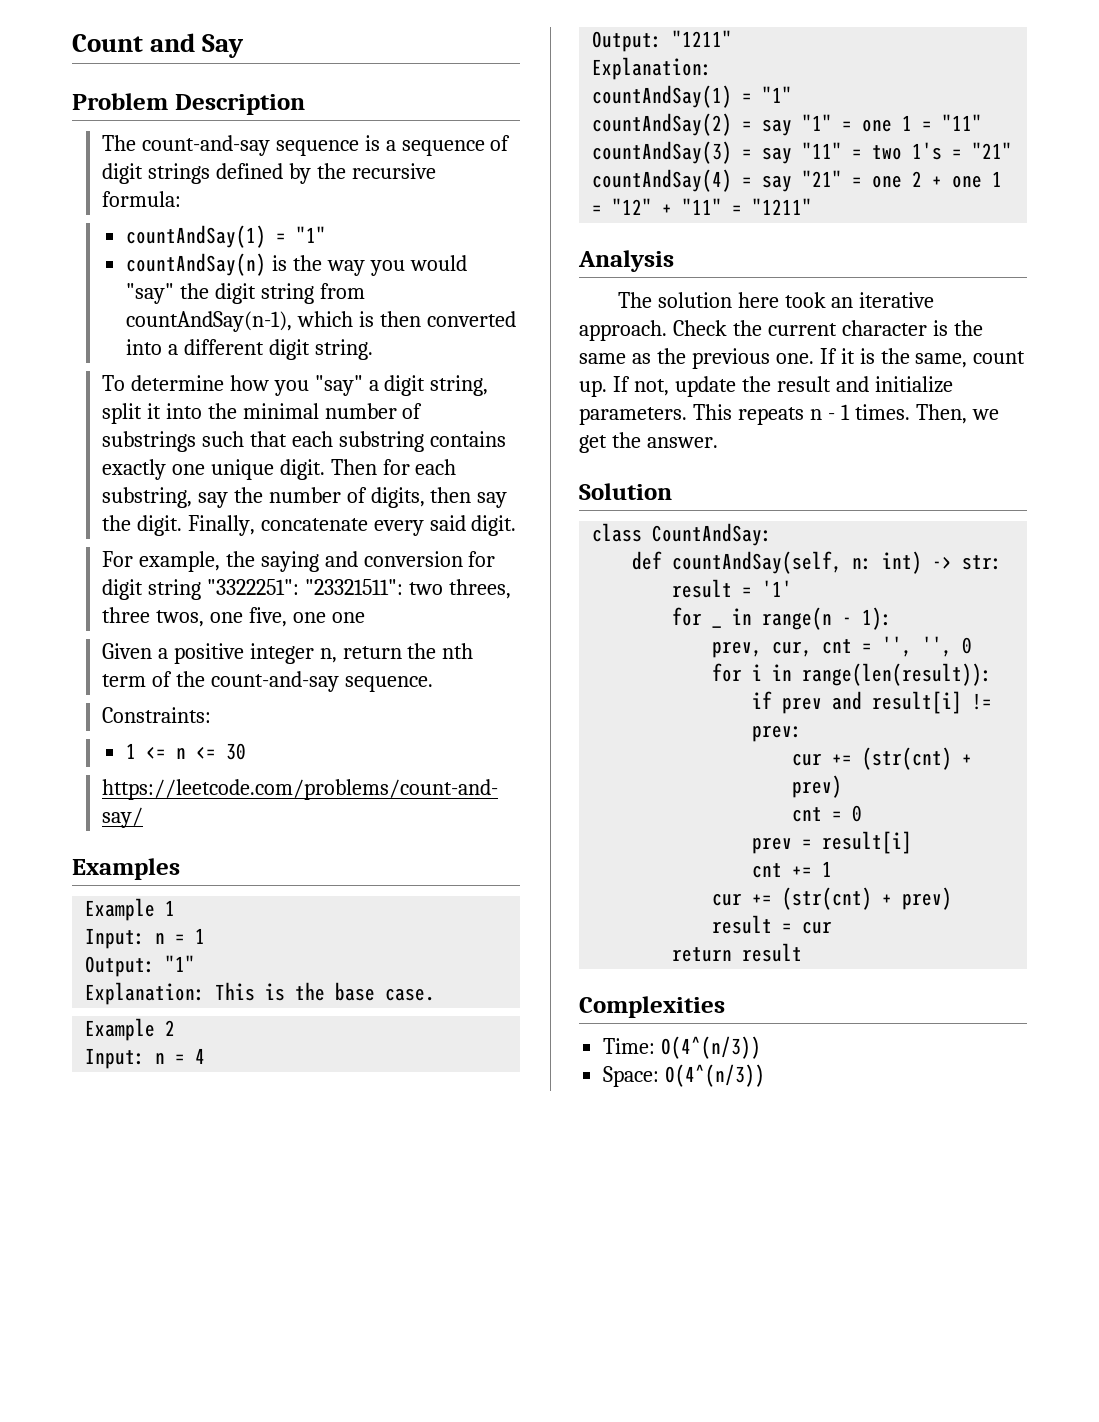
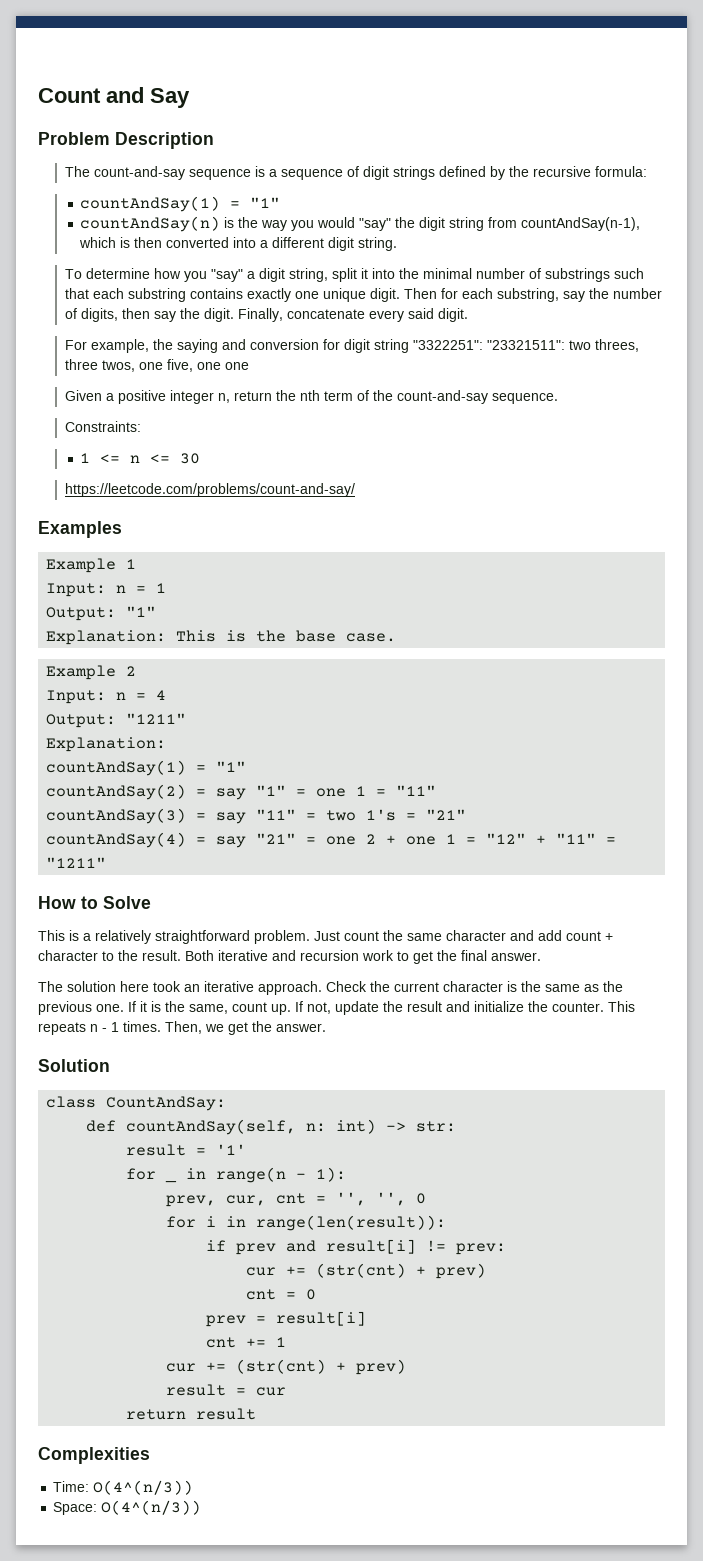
[578,250,674,272] Analysis -> [38,896,151,909] [38,930,613,944] [38,950,541,964] How to Solve // This is a relatively straightforward problem. Just count the same character and add count + character to the result. Both iterative and recursion work to get the final answer.
[579,407,687,425] parameters. -> [528,1001,604,1012] the counter.

